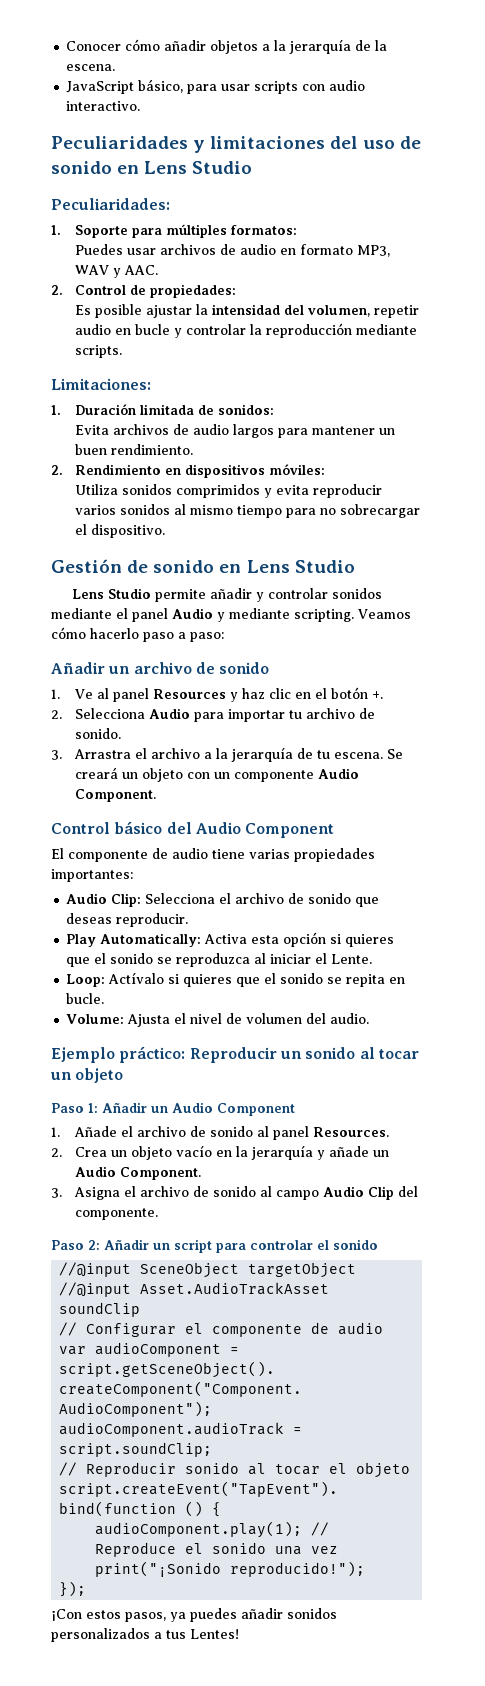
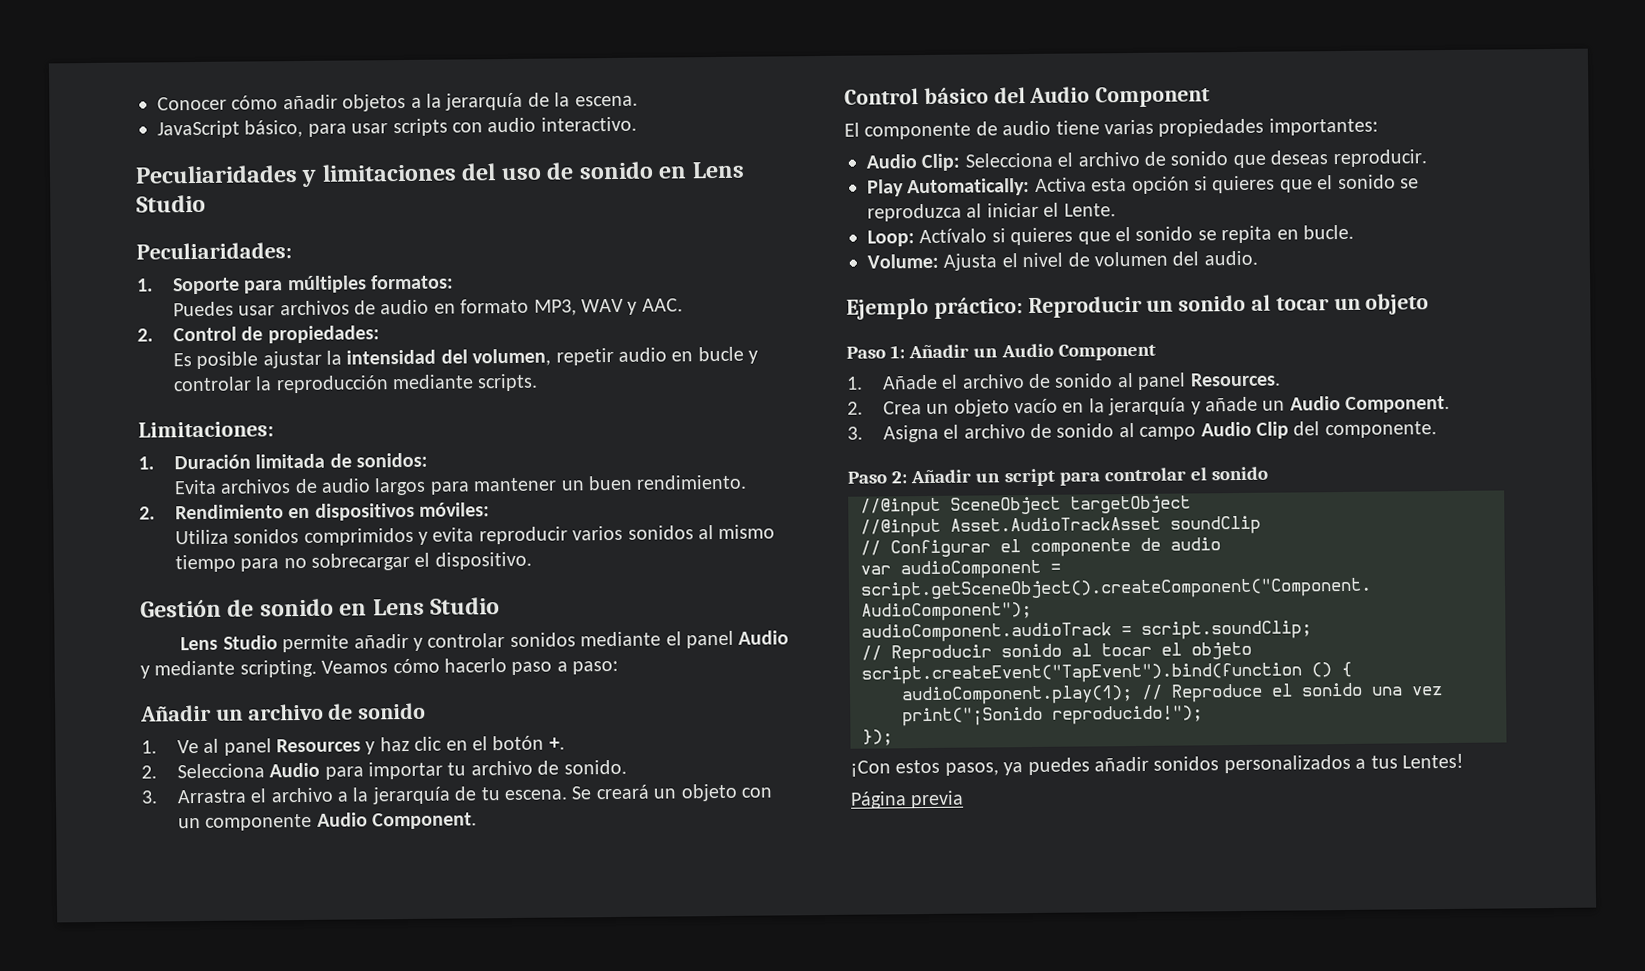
(239, 1634) none -> [850,790,965,809] // Página previa

